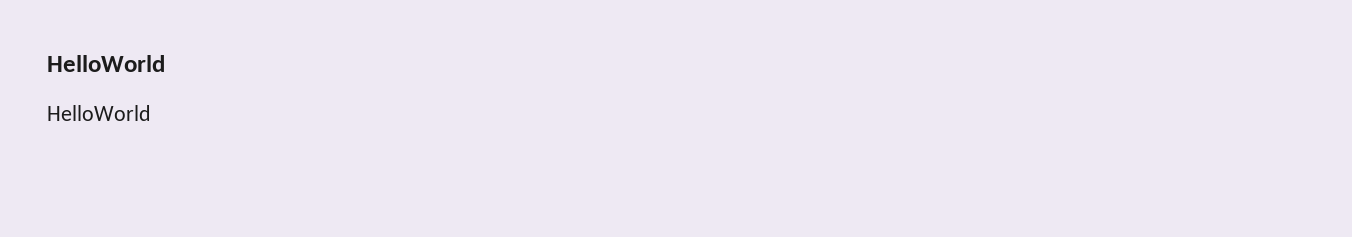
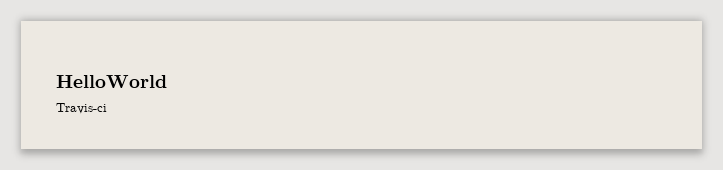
[47,105,151,121] HelloWorld -> [56,103,107,114] Travis-ci

